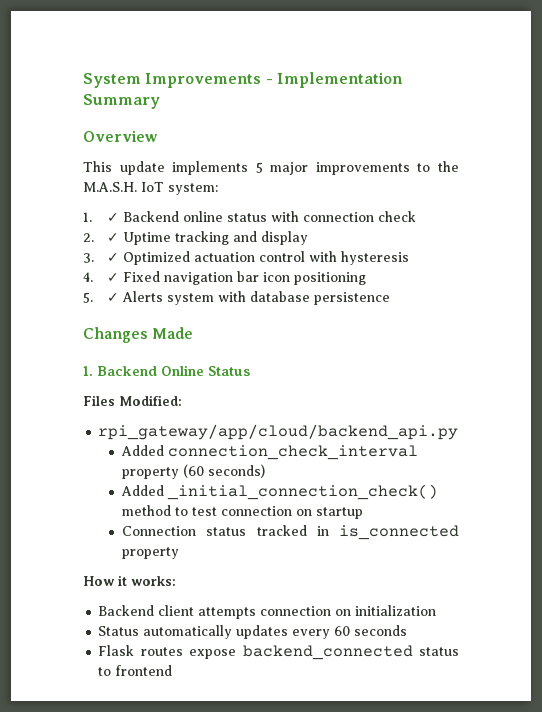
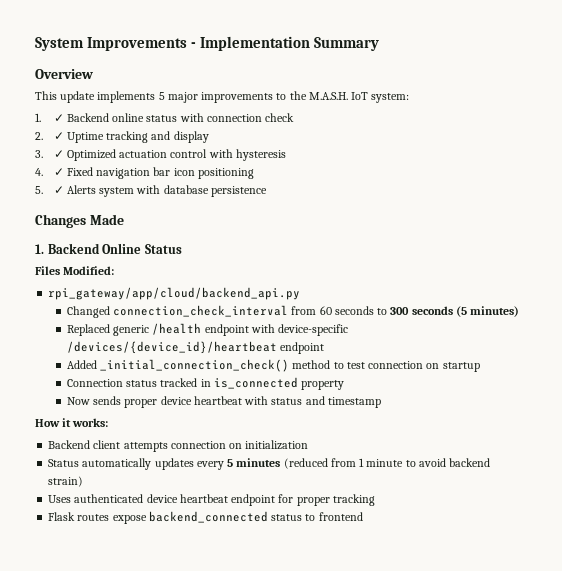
[121,445,419,460] [122,464,266,479] Added connection_check_interval property (60 seconds) -> [66,305,519,318] [66,323,349,336] [66,341,325,354] Changed connection_check_interval from 60 seconds to 300 seconds (5 minutes) // Replaced generic /health endpoint with device-specific /devices/{device_id}/heartbeat endpoint
(180, 553) none -> [66,396,381,408] // Now sends proper device heartbeat with status and timestamp
[334,625,408,636] 60 seconds -> [227,458,491,469] [48,476,84,487] [48,494,375,506] 5 minutes (reduced from 1 minute to avoid backend strain) // Uses authenticated device heartbeat endpoint for proper tracking

